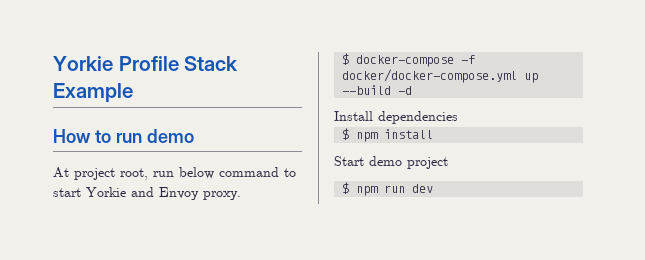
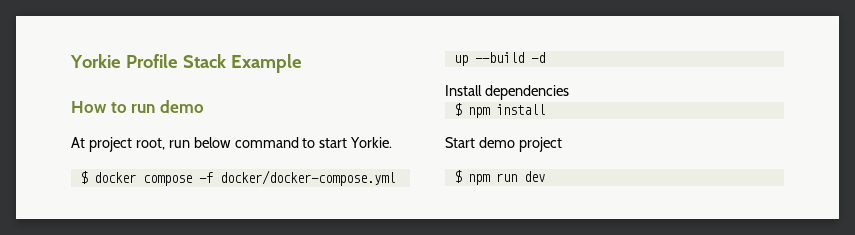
[86,187,241,200] [342,53,455,67] Yorkie and Envoy proxy. // $ docker-compose -> [350,137,393,148] [79,171,192,186] Yorkie. // $ docker compose

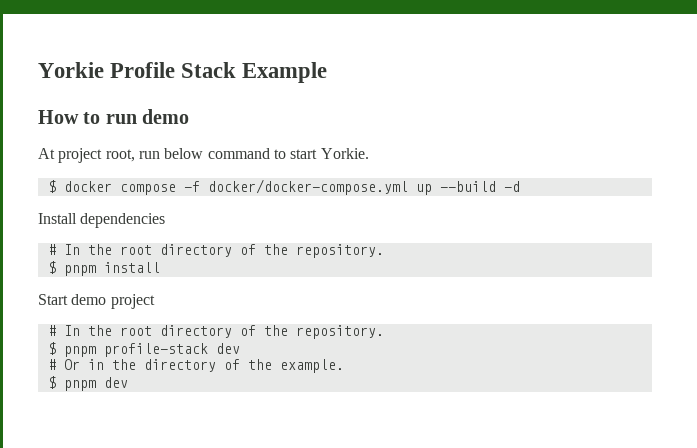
[453,103,490,118] // $ npm -> [47,244,384,258] [47,261,96,276] // # In the root directory of the repository. // $ pnpm
[453,170,545,185] // $ npm run dev -> [47,325,384,339] [47,342,240,357] [47,359,344,373] [47,376,128,391] // # In the root directory of the repository. // $ pnpm profile-stack dev // # Or in the directory of the example. // $ pnpm dev

